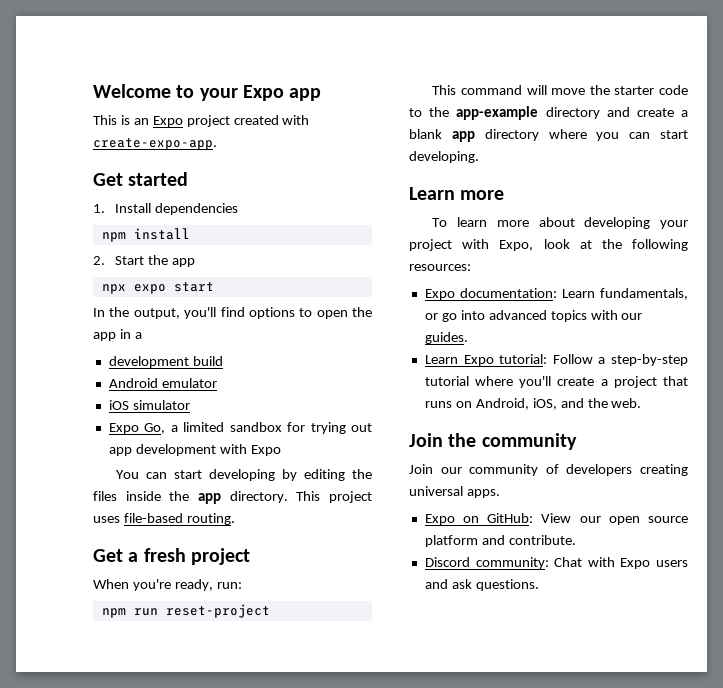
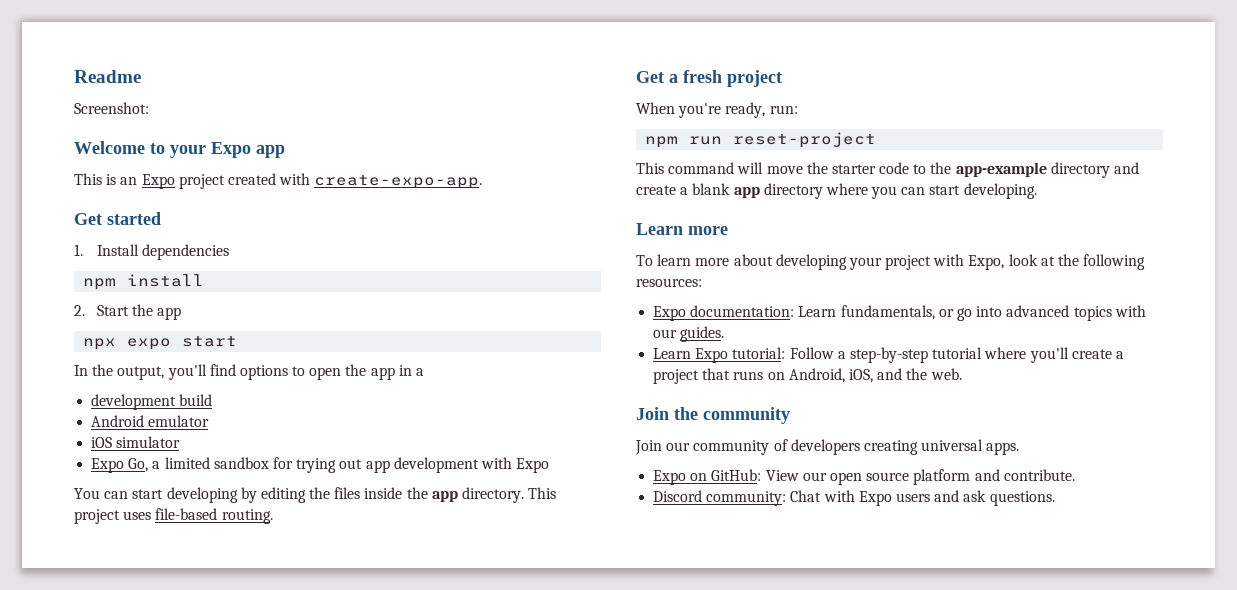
(93, 91) none -> [74,70,141,83] [74,102,149,114] Readme // Screenshot: //

